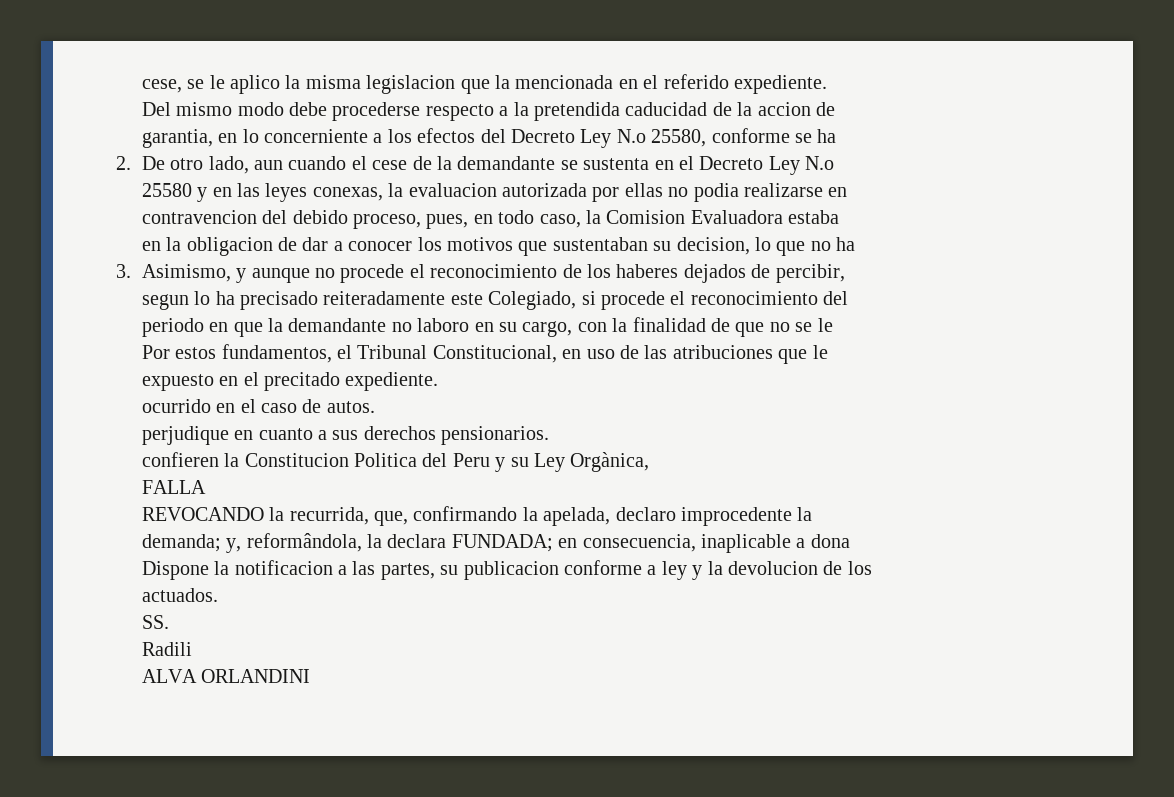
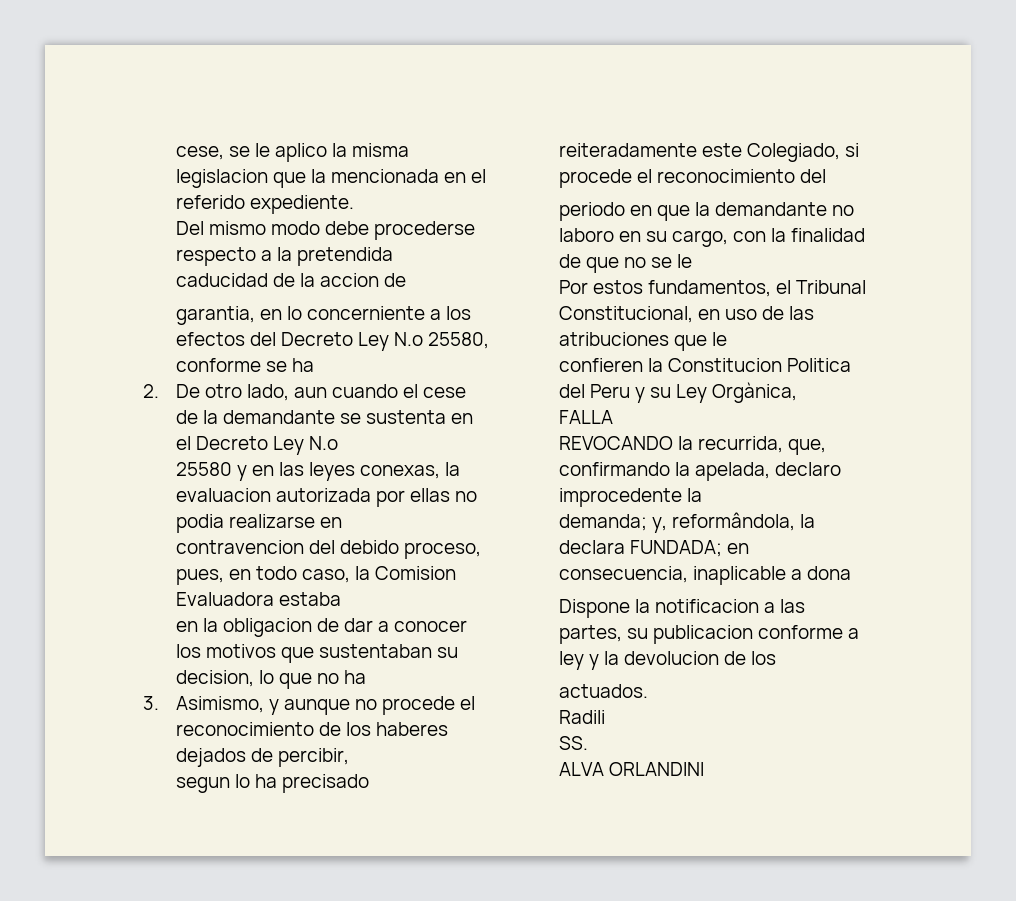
[141,372,439,391] [141,399,375,413] [141,426,550,445] // expuesto en el precitado expediente. // ocurrido en el caso de autos. // perjudique en cuanto a sus derechos pensionarios. -> (727, 339) none
(218, 595) none -> [558,710,605,724] // Radili
[141,642,192,656] // Radili -> (588, 743) none

